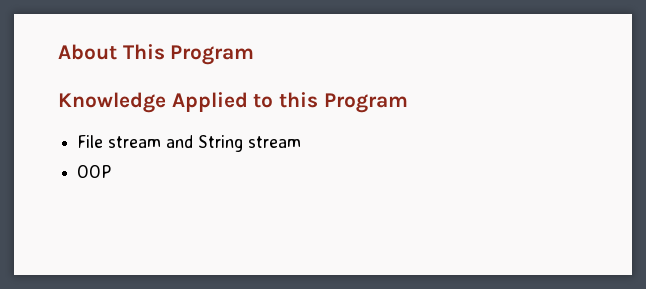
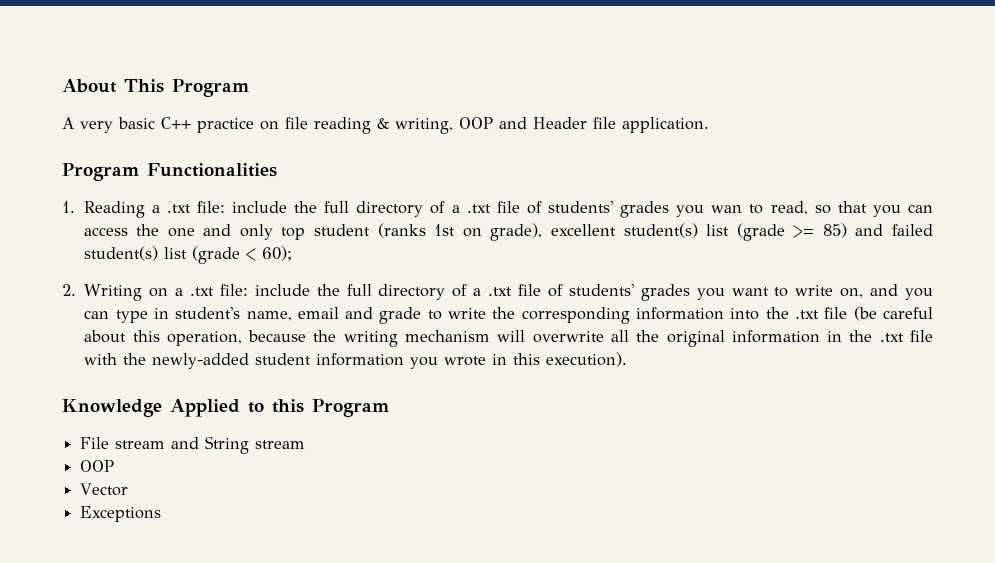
(255, 55) none -> [62,117,709,134] [62,163,277,181] [62,201,933,218] [83,223,933,241] [83,246,292,264] [62,284,933,301] [84,306,934,324] [84,330,933,347] [84,352,628,369] // A very basic C++ practice on file reading & writing, OOP and Header file application. // Program Functionalities // 1. Reading a .txt file: include the full directory of a .txt file of students' grades you wan to read, so that you can access the one and only top student (ranks 1st on grade), excellent student(s) list (grade >= 85) and failed student(s) list (grade < 60); // 2. Writing on a .txt file: include the full directory of a .txt file of students' grades you want to write on, and you can type in student's name, email and grade to write the corresponding information into the .txt file (be careful about this operation, because the writing mechanism will overwrite all the original information in the .txt file with the newly-added student information you wrote in this execution).
(112, 171) none -> [80,483,129,496] [80,506,162,522] // Vector // Exceptions

